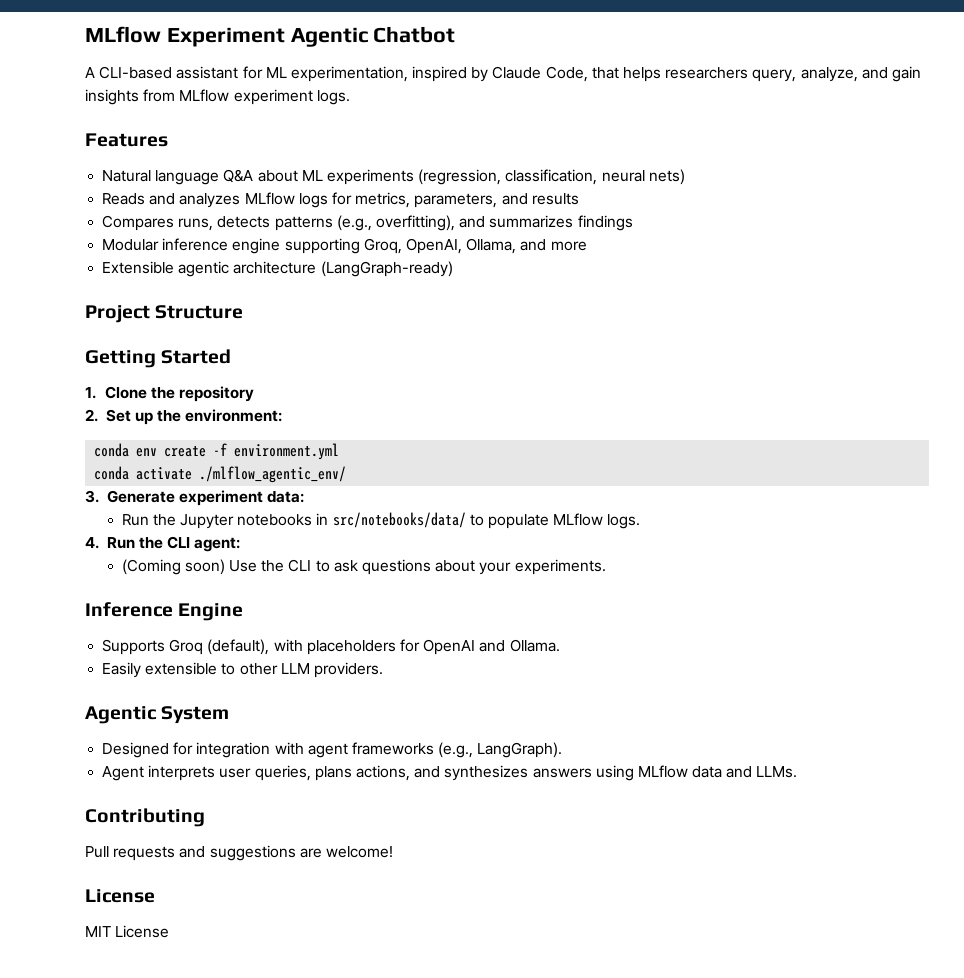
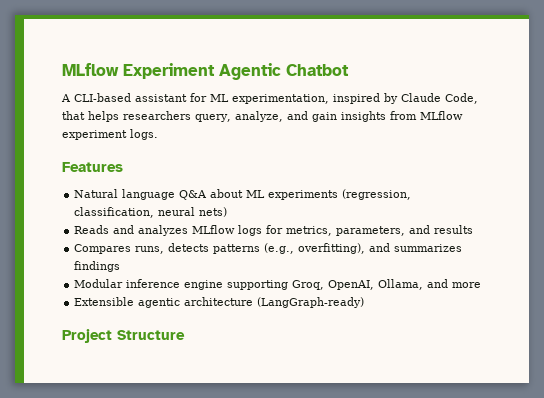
[85,349,232,368] [85,386,254,402] [85,409,283,425] [94,443,340,460] [94,466,347,483] [85,490,305,506] [121,512,641,529] [85,536,241,552] [121,559,606,575] [85,602,244,621] [102,639,560,655] [102,662,383,678] [85,706,230,724] [102,742,563,758] [102,765,798,781] [85,808,205,827] [85,845,393,861] [85,889,155,903] [85,925,170,938] // Getting Started // 1. Clone the repository // 2. Set up the environment: // conda env create -f environment.yml // conda activate ./mlflow_agentic_env/ // 3. Generate experiment data: // Run the Jupyter notebooks in src/notebooks/data/ to populate MLflow logs. // 4. Run the CLI agent: // (Coming soon) Use the CLI to ask questions about your experiments. // Inference Engine // Supports Groq (default), with placeholders for OpenAI and Ollama. // Easily extensible to other LLM providers. // Agentic System // Designed for integration with agent frameworks (e.g., LangGraph). // Agent interprets user queries, plans actions, and synthesizes answers using MLflow data and LLMs. // Contributing // Pull requests and suggestions are welcome! // License // MIT License -> (185, 335) none

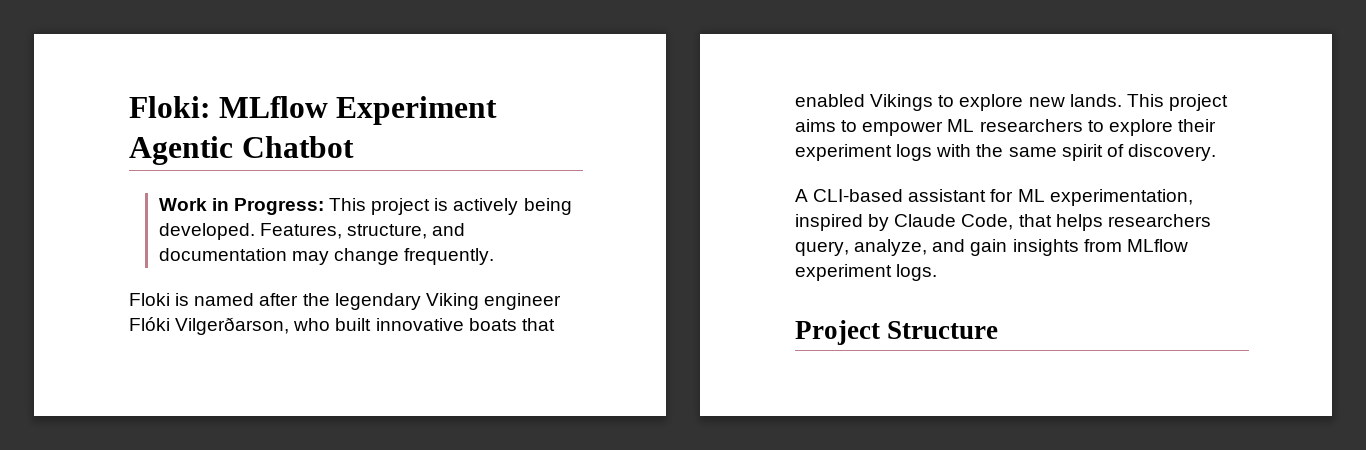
(62, 69) none -> [129,96,210,118] Floki:
(349, 70) none -> [158,198,572,215] [158,223,465,240] [158,248,494,265] [129,293,561,310] [129,317,555,335] [795,94,1228,111] [795,119,1216,136] [795,144,1216,161] // Work in Progress: This project is actively being developed. Features, structure, and documentation may change frequently. // Floki is named after the legendary Viking engineer Flóki Vilgerðarson, who built innovative boats that enabled Vikings to explore new lands. This project aims to empower ML researchers to explore their experiment logs with the same spirit of discovery.
[62,162,123,172] [74,189,412,200] [74,207,228,218] [74,225,474,236] [74,243,463,254] [74,261,121,272] [74,279,482,290] [74,297,365,308] // Features // Natural language Q&A about ML experiments (regression, classification, neural nets) // Reads and analyzes MLflow logs for metrics, parameters, and results // Compares runs, detects patterns (e.g., overfitting), and summarizes findings // Modular inference engine supporting Groq, OpenAI, Ollama, and more // Extensible agentic architecture (LangGraph-ready) -> (938, 272) none

